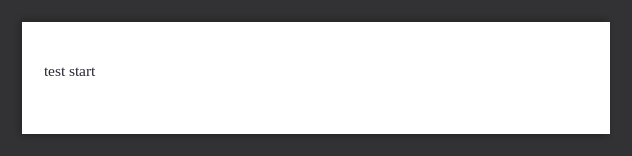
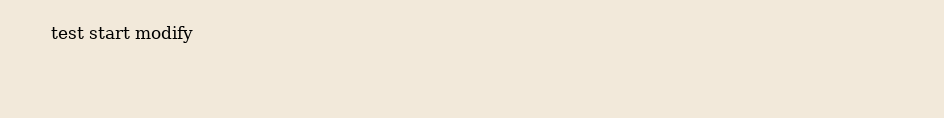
(97, 71) none -> [135,26,193,43] modify

